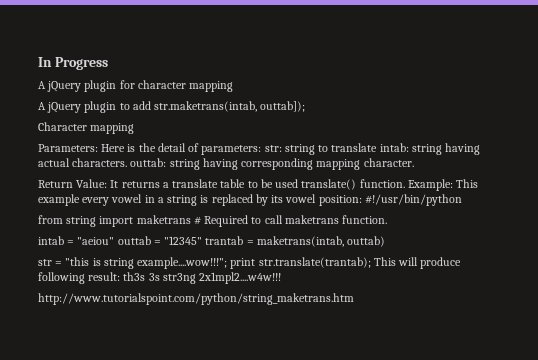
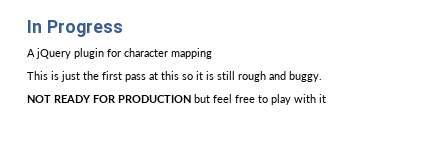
[38,101,306,113] [38,122,135,134] [38,143,481,155] [38,158,414,170] [38,179,479,191] [38,194,462,206] [38,215,388,227] [38,236,386,247] [38,257,462,269] [38,272,282,284] [38,293,354,305] A jQuery plugin to add str.maketrans(intab, outtab]); // Character mapping // Parameters: Here is the detail of parameters: str: string to translate intab: string having actual characters. outtab: string having corresponding mapping character. // Return Value: It returns a translate table to be used translate() function. Example: This example every vowel in a string is replaced by its vowel position: #!/usr/bin/python // from string import maketrans # Required to call maketrans function. // intab = "aeiou" outtab = "12345" trantab = maketrans(intab, outtab) // str = "this is string example....wow!!!"; print str.translate(trantab); This will produce following result: th3s 3s str3ng 2x1mpl2....w4w!!! // http://www.tutorialspoint.com/python/string_maketrans.htm -> [27,71,322,82] [27,94,326,105] This is just the first pass at this so it is still rough and buggy. // NOT READY FOR PRODUCTION but feel free to play with it

